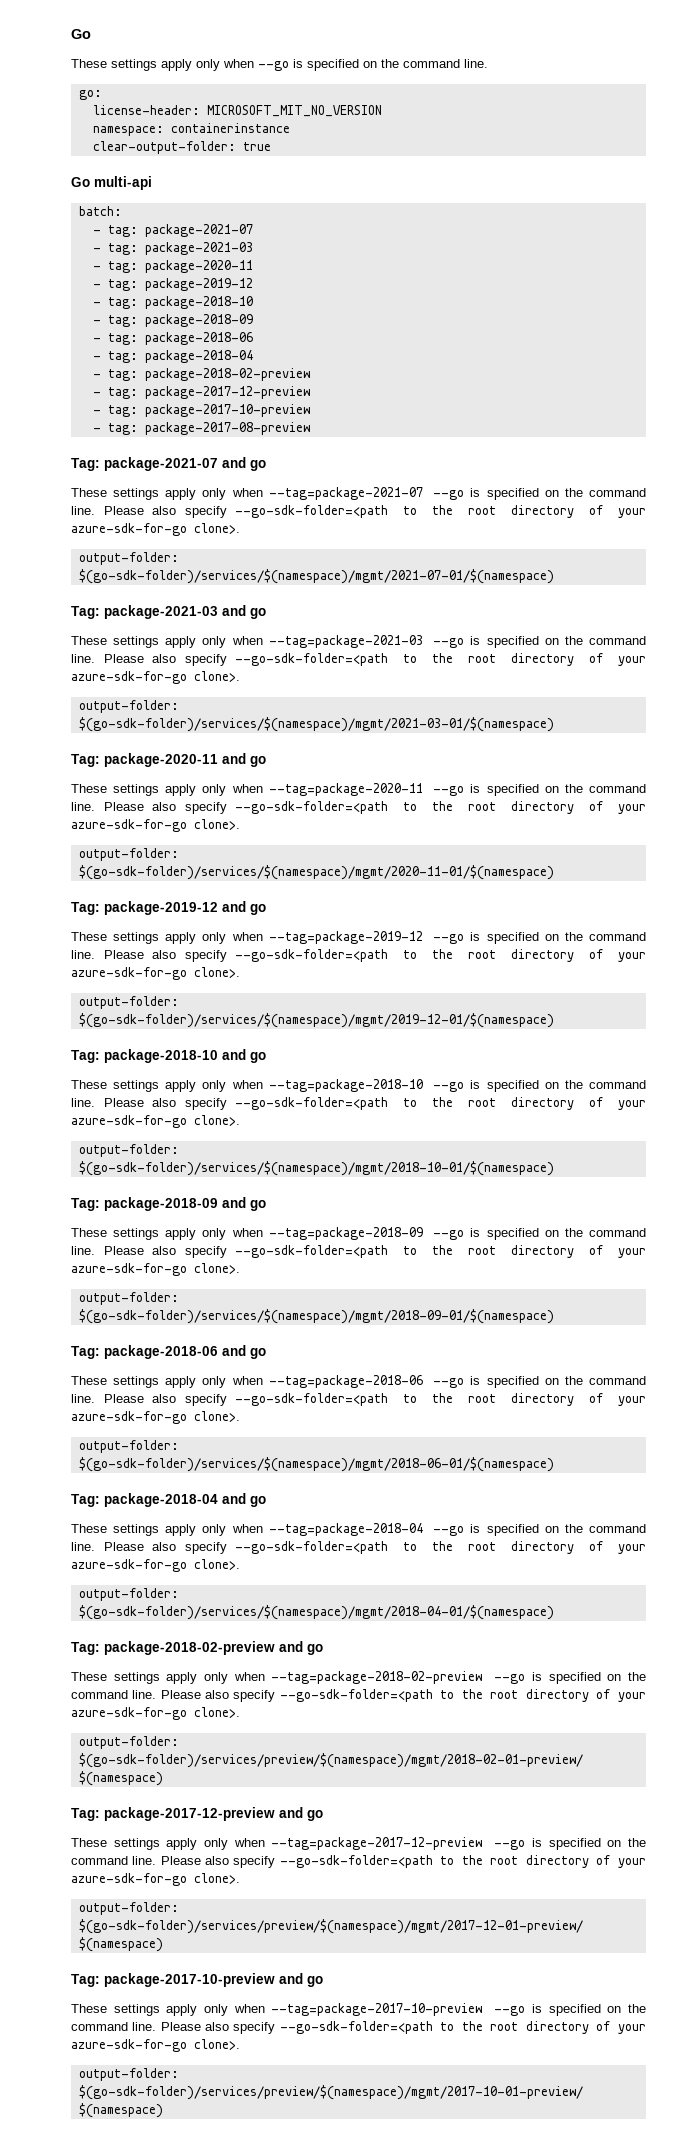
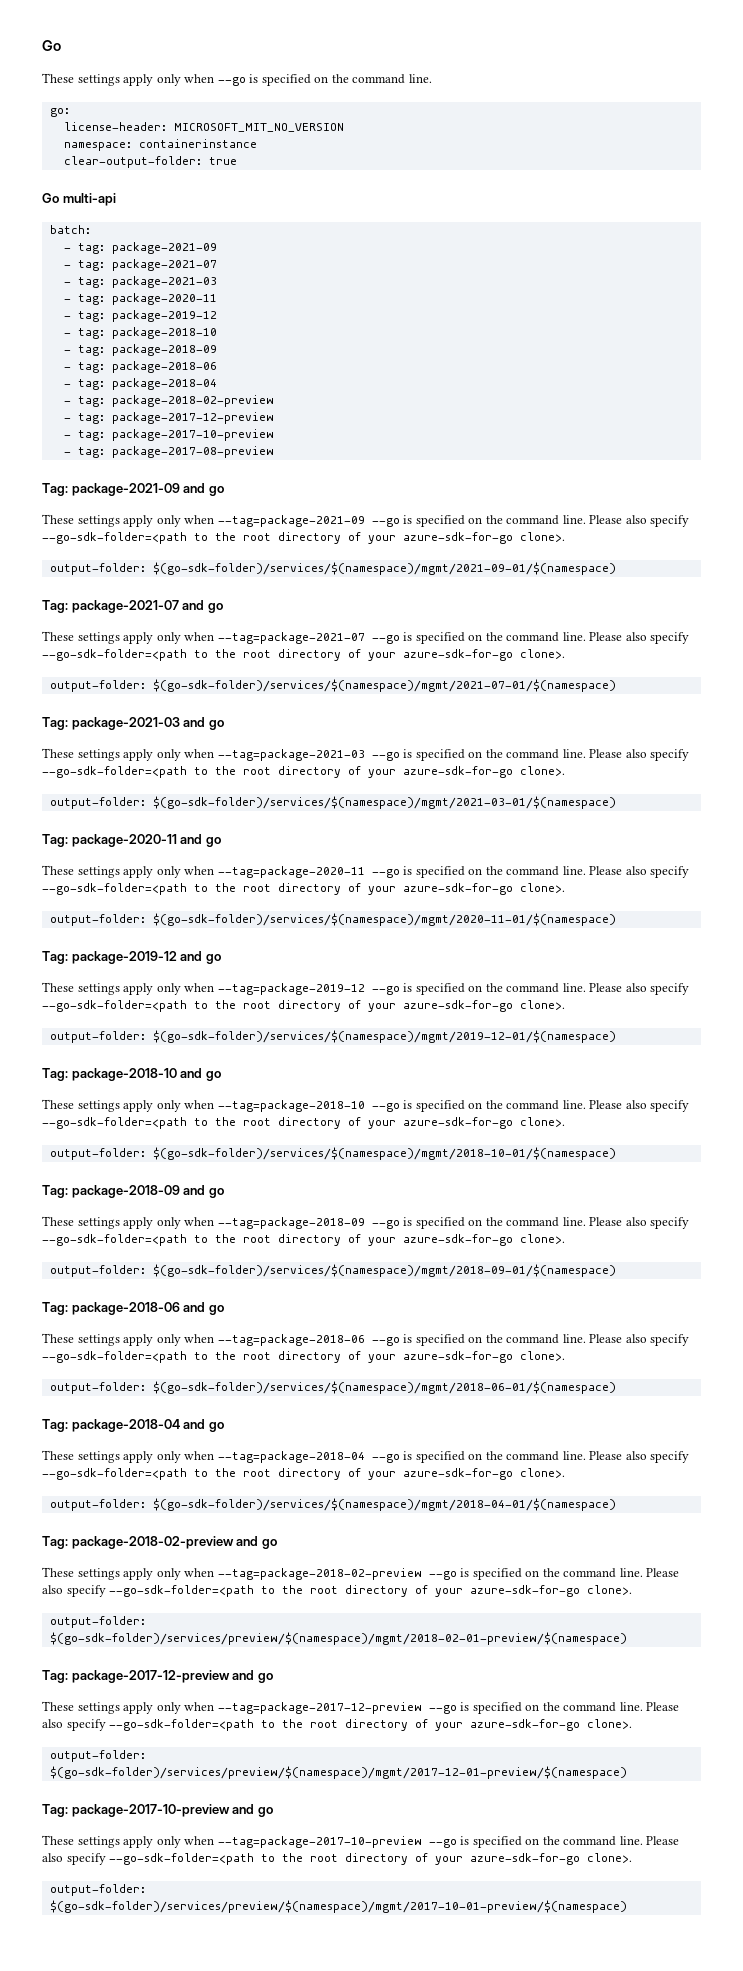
(122, 211) none -> [63,242,217,254] // - tag: package-2021-09
(310, 428) none -> [42,483,224,496] [42,514,690,527] [42,532,565,544] [49,562,616,575] // Tag: package-2021-09 and go // These settings apply only when --tag=package-2021-09 --go is specified on the command line. Please also specify --go-sdk-folder=<path to the root directory of your azure-sdk-for-go clone>. // output-folder: $(go-sdk-folder)/services/$(namespace)/mgmt/2021-09-01/$(namespace)

